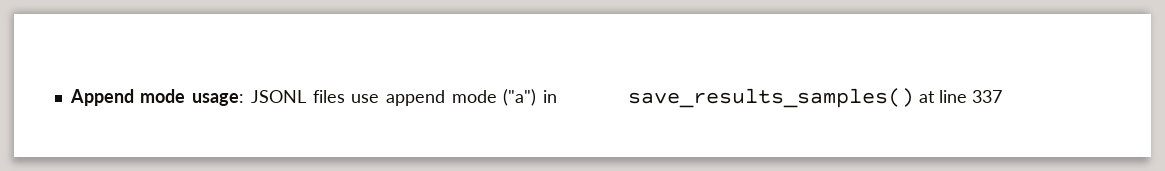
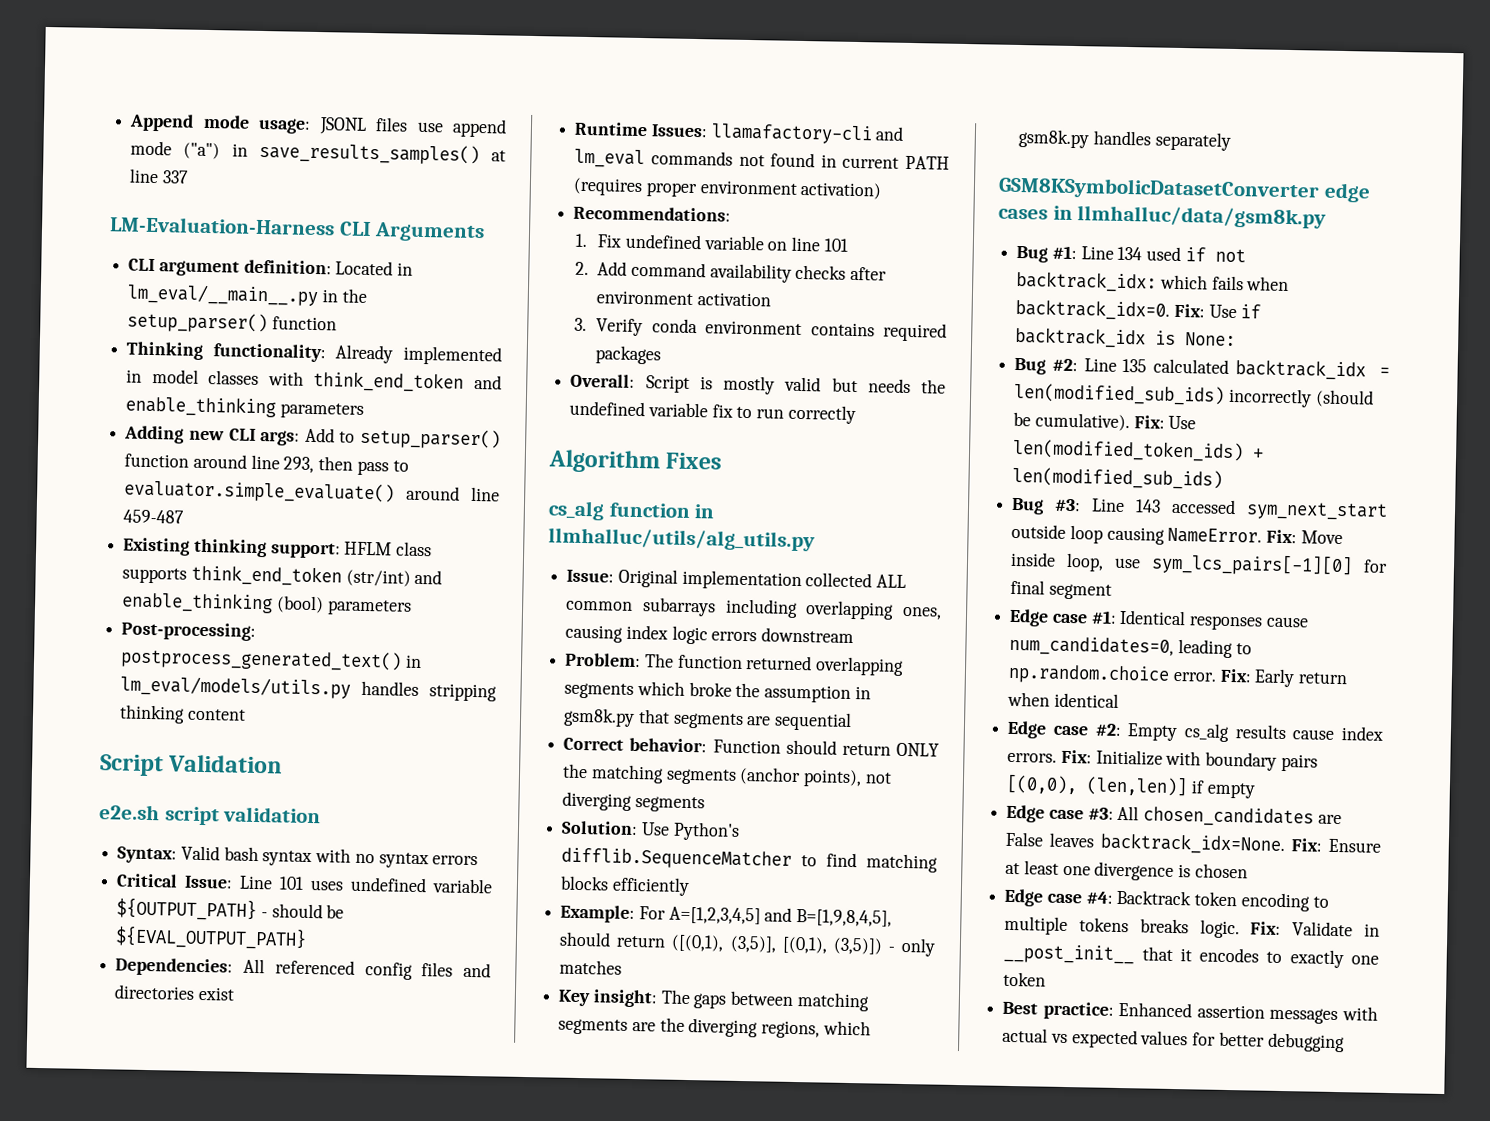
(1002, 96) none -> [109,216,486,243] [128,258,414,277] [127,283,367,307] [127,311,337,334] [126,341,502,366] [126,368,503,393] [125,395,364,419] [124,425,501,450] [124,453,409,476] [124,479,500,504] [123,509,185,524] [123,537,433,559] [122,564,443,587] [121,591,412,616] [121,621,257,641] [120,647,422,672] [120,675,497,702] [119,704,246,724] [99,754,284,777] [99,804,322,826] [117,845,479,869] [116,873,493,894] [116,897,345,922] [115,925,308,950] [115,957,491,980] [114,984,235,1001] [574,121,905,145] [574,148,950,170] [573,177,882,200] [573,205,732,222] [575,233,848,252] [575,261,888,283] [596,290,771,307] [574,317,947,342] [595,345,662,365] [570,373,946,395] [569,400,856,425] [548,449,723,474] [548,500,716,521] [548,527,815,552] [566,568,907,591] [566,597,942,620] [565,624,855,645] [565,652,905,676] [564,681,871,703] [563,707,853,732] [563,737,939,757] [562,763,892,788] [562,791,705,813] [561,820,740,841] [561,847,938,873] [560,875,690,897] [560,904,893,927] [559,931,936,957] [559,959,623,975] [558,989,870,1012] [558,1017,871,1039] [1018,128,1231,151] [998,176,1371,203] [998,205,1327,229] [1016,245,1246,263] [1016,270,1290,293] [1015,298,1262,321] [1015,326,1237,349] [1014,357,1390,381] [1013,382,1374,408] [1013,411,1197,432] [1012,438,1265,463] [1012,466,1224,490] [1011,497,1388,521] [1011,523,1343,545] [1010,551,1388,577] [1010,579,1112,600] [1009,608,1309,631] [1009,635,1252,659] [1008,663,1349,688] [1007,691,1119,708] [1007,720,1384,742] [1007,749,1318,772] [1006,773,1255,799] [1006,804,1342,828] [1005,831,1381,856] [1005,860,1248,881] [1004,888,1329,912] [1004,915,1380,939] [1003,943,1379,969] [1003,971,1047,987] [1002,1001,1378,1025] [1002,1027,1345,1053] // LM-Evaluation-Harness CLI Arguments // CLI argument definition: Located in lm_eval/__main__.py in the setup_parser() function // Thinking functionality: Already implemented in model classes with think_end_token and enable_thinking parameters // Adding new CLI args: Add to setup_parser() function around line 293, then pass to evaluator.simple_evaluate() around line 459-487 // Existing thinking support: HFLM class supports think_end_token (str/int) and enable_thinking (bool) parameters // Post-processing: postprocess_generated_text() in lm_eval/models/utils.py handles stripping thinking content // Script Validation // e2e.sh script validation // Syntax: Valid bash syntax with no syntax errors // Critical Issue: Line 101 uses undefined variable ${OUTPUT_PATH} - should be ${EVAL_OUTPUT_PATH} // Dependencies: All referenced config files and directories exist // Runtime Issues: llamafactory-cli and lm_eval commands not found in current PATH (requires proper environment activation) // Recommendations: // 1. Fix undefined variable on line 101 // 2. Add command availability checks after environment activation // 3. Verify conda environment contains required packages // Overall: Script is mostly valid but needs the undefined variable fix to run correctly // Algorithm Fixes // cs_alg function in llmhalluc/utils/alg_utils.py // Issue: Original implementation collected ALL common subarrays including overlapping ones, causing index logic errors downstream // Problem: The function returned overlapping segments which broke the assumption in gsm8k.py that segments are sequential // Correct behavior: Function should return ONLY the matching segments (anchor points), not diverging segments // Solution: Use Python's difflib.SequenceMatcher to find matching blocks efficiently // Example: For A=[1,2,3,4,5] and B=[1,9,8,4,5], should return ([(0,1), (3,5)], [(0,1), (3,5)]) - only matches // Key insight: The gaps between matching segments are the diverging regions, which gsm8k.py handles separately // GSM8KSymbolicDatasetConverter edge cases in llmhalluc/data/gsm8k.py // Bug #1: Line 134 used if not backtrack_idx: which fails when backtrack_idx=0. Fix: Use if backtrack_idx is None: // Bug #2: Line 135 calculated backtrack_idx = len(modified_sub_ids) incorrectly (should be cumulative). Fix: Use len(modified_token_ids) + len(modified_sub_ids) // Bug #3: Line 143 accessed sym_next_start outside loop causing NameError. Fix: Move inside loop, use sym_lcs_pairs[-1][0] for final segment // Edge case #1: Identical responses cause num_candidates=0, leading to np.random.choice error. Fix: Early return when identical // Edge case #2: Empty cs_alg results cause index errors. Fix: Initialize with boundary pairs [(0,0), (len,len)] if empty // Edge case #3: All chosen_candidates are False leaves backtrack_idx=None. Fix: Ensure at least one divergence is chosen // Edge case #4: Backtrack token encoding to multiple tokens breaks logic. Fix: Validate in __post_init__ that it encodes to exactly one token // Best practice: Enhanced assertion messages with actual vs expected values for better debugging

